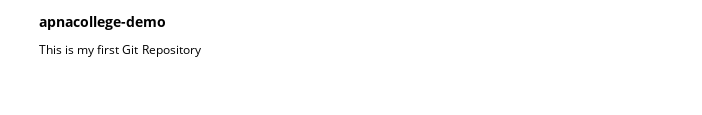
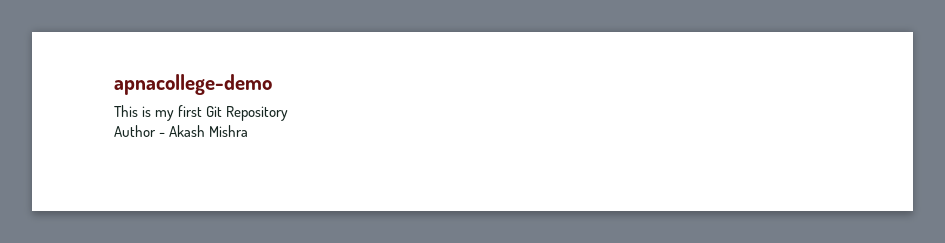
(202, 51) none -> [114,125,249,137] // Author - Akash Mishra

